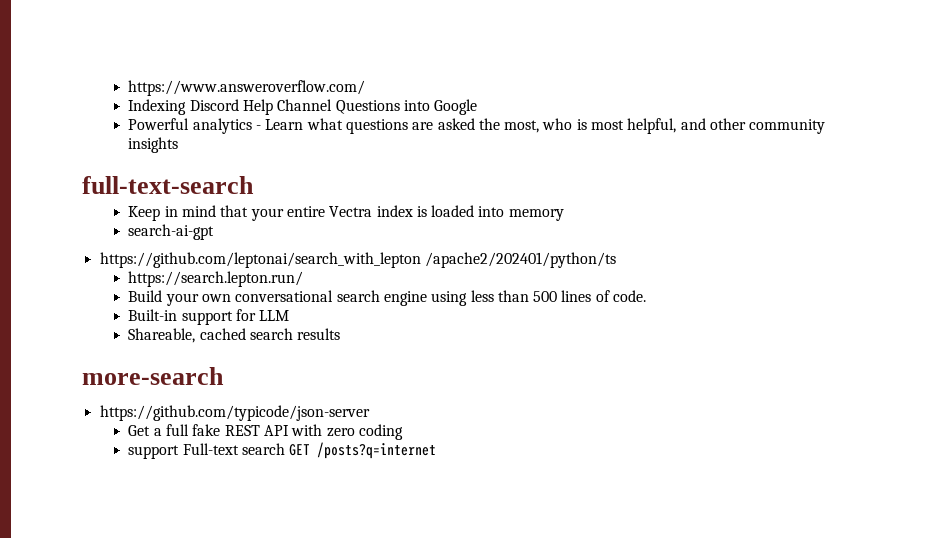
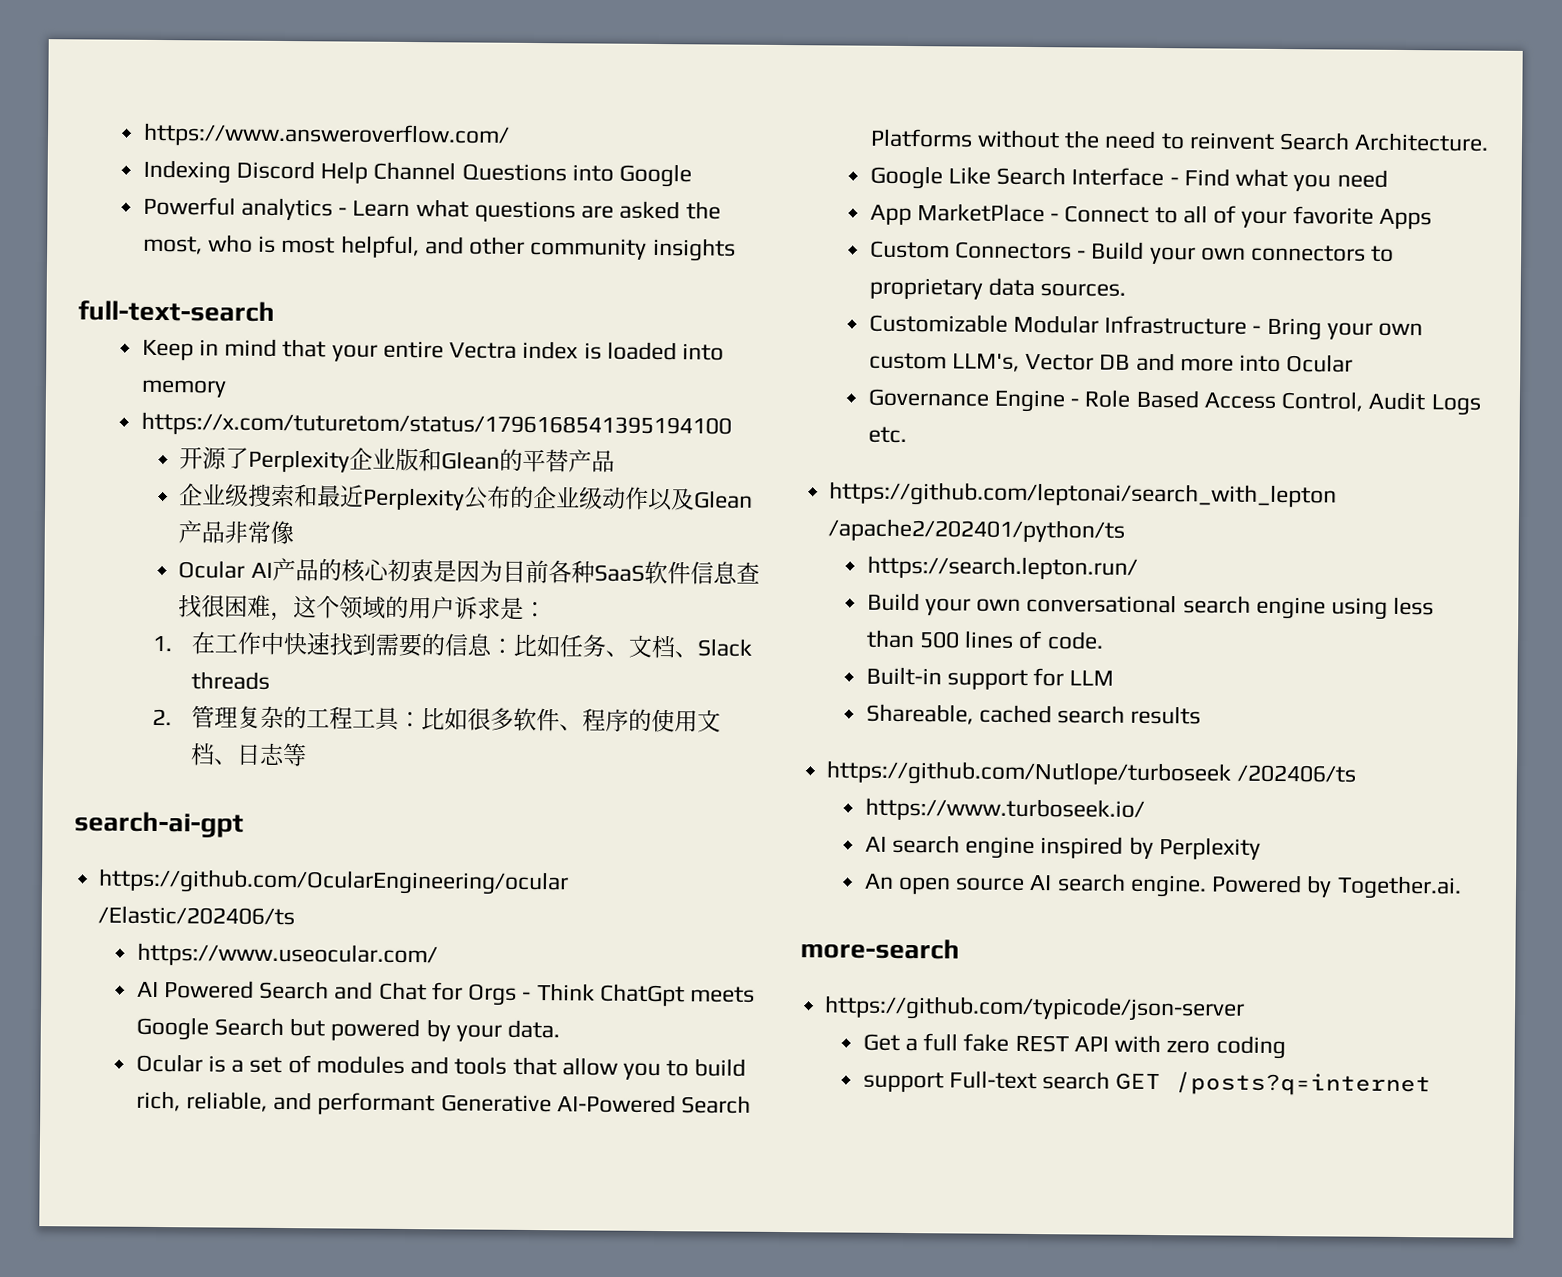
[128,224,215,240] search-ai-gpt -> [140,411,732,439] [179,446,616,473] [179,483,754,512] [178,520,295,545] [178,557,760,585] [178,594,548,622] [152,631,752,659] [190,671,270,690] [152,705,721,733] [189,742,307,767] [74,811,244,838] [98,868,570,896] [98,905,296,926] [136,942,438,968] [136,980,755,1007] [135,1016,561,1042] [135,1053,747,1081] [135,1090,752,1116] [869,128,1490,152] [869,165,1388,192] [869,203,1432,230] [869,240,1395,265] [868,277,1127,300] [868,313,1424,341] [868,352,1354,373] [867,388,1481,416] [867,426,907,444] https://x.com/tuturetom/status/1796168541395194100 // 开源了Perplexity企业版和Glean的平替产品 // 企业级搜索和最近Perplexity公布的企业级动作以及Glean产品非常像 // Ocular AI产品的核心初衷是因为目前各种SaaS软件信息查找很困难，这个领域的用户诉求是： // 1.在工作中快速找到需要的信息：比如任务、文档、Slack threads // 2.管理复杂的工程工具：比如很多软件、程序的使用文档、日志等 // search-ai-gpt // https://github.com/OcularEngineering/ocular /Elastic/202406/ts // https://www.useocular.com/ // AI Powered Search and Chat for Orgs - Think ChatGpt meets Google Search but powered by your data. // Ocular is a set of modules and tools that allow you to build rich, reliable, and performant Generative AI-Powered Search Platforms without the need to reinvent Search Architecture. // Google Like Search Interface - Find what you need // App MarketPlace - Connect to all of your favorite Apps // Custom Connectors - Build your own connectors to proprietary data sources. // Customizable Modular Infrastructure - Bring your own custom LLM's, Vector DB and more into Ocular // Governance Engine - Role Based Access Control, Audit Logs etc.
(341, 334) none -> [826,760,1356,787] [864,797,1145,822] [864,834,1261,860] [863,873,1462,900] // https://github.com/Nutlope/turboseek /202406/ts // https://www.turboseek.io/ // AI search engine inspired by Perplexity // An open source AI search engine. Powered by Together.ai.

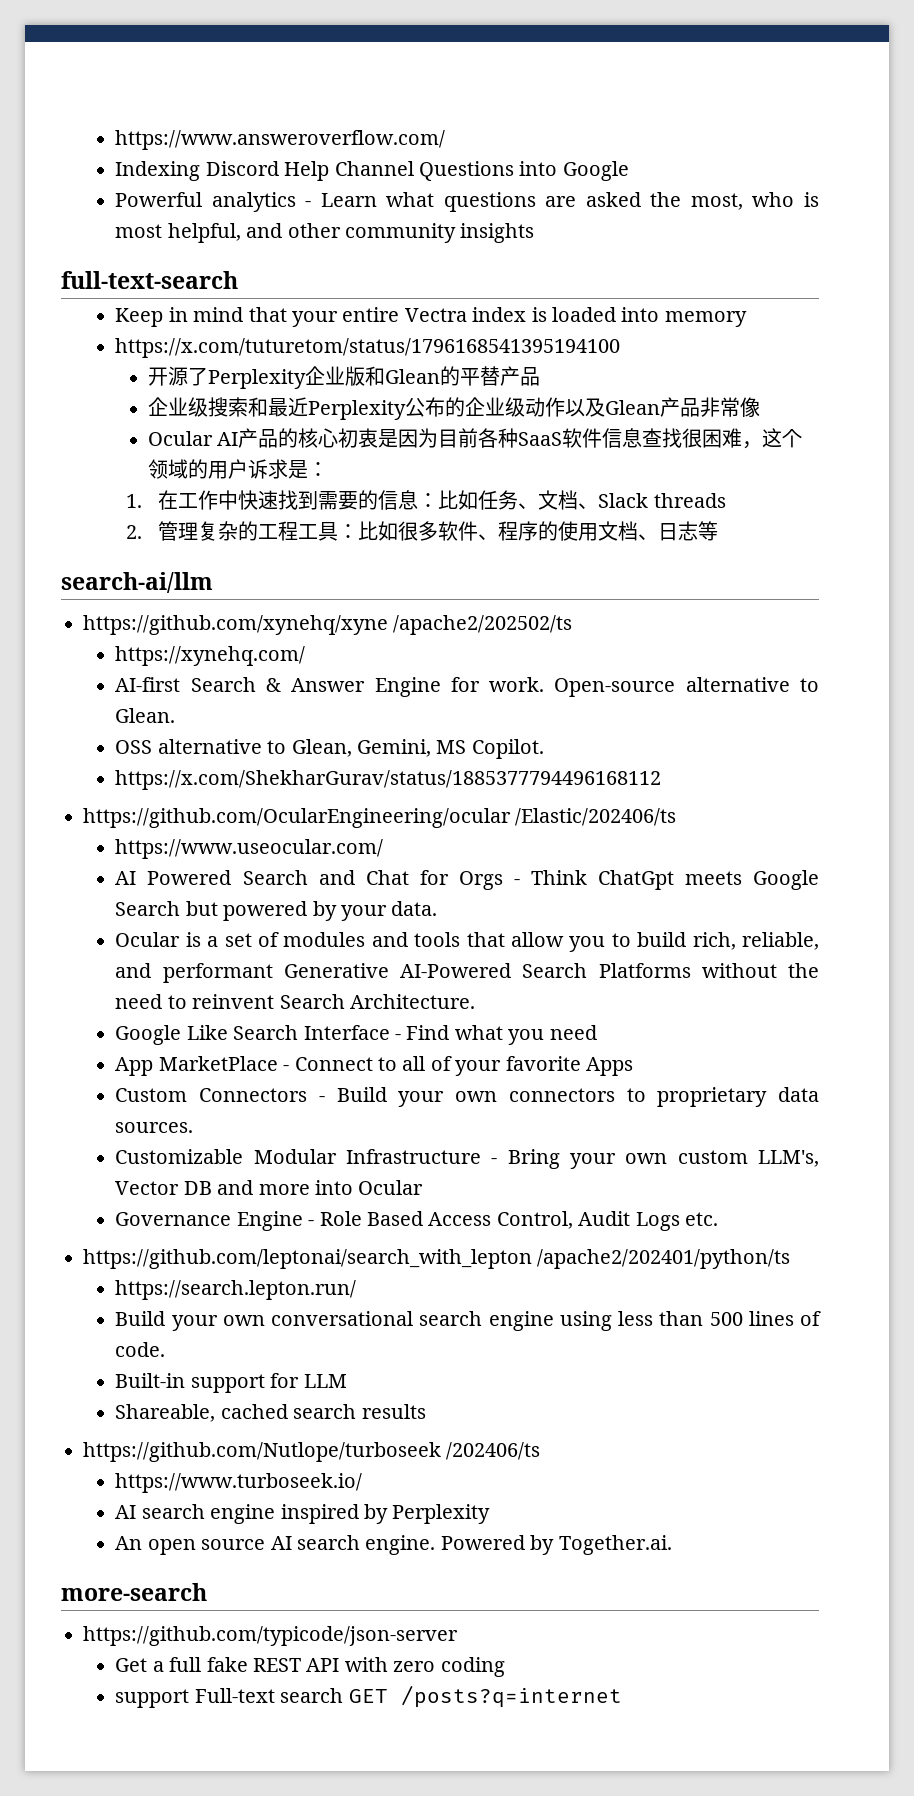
[74,811,244,838] search-ai-gpt -> [61,572,213,593] [83,615,573,635] [115,646,306,666] [115,677,820,697] [115,708,176,723] [115,739,544,759] [115,770,662,790] search-ai/llm // https://github.com/xynehq/xyne /apache2/202502/ts // https://xynehq.com/ // AI-first Search & Answer Engine for work. Open-source alternative to Glean. // OSS alternative to Glean, Gemini, MS Copilot. // https://x.com/ShekharGurav/status/1885377794496168112

